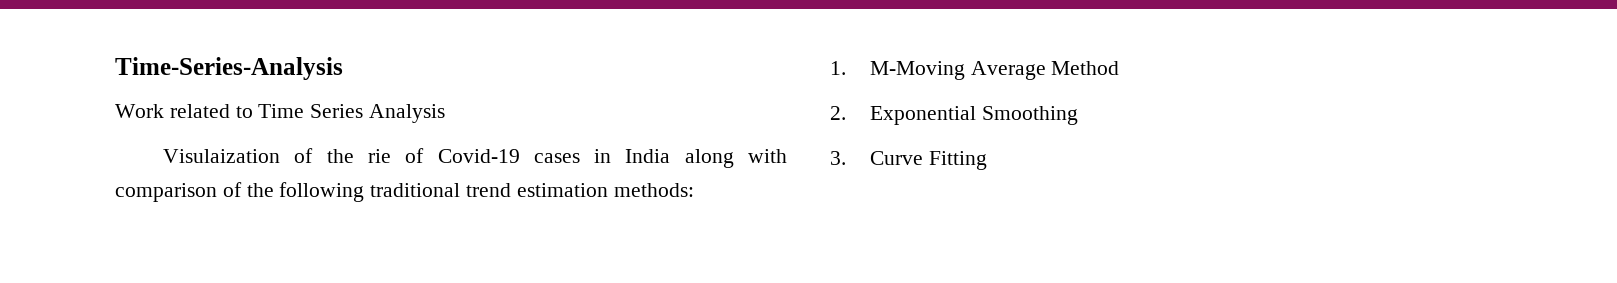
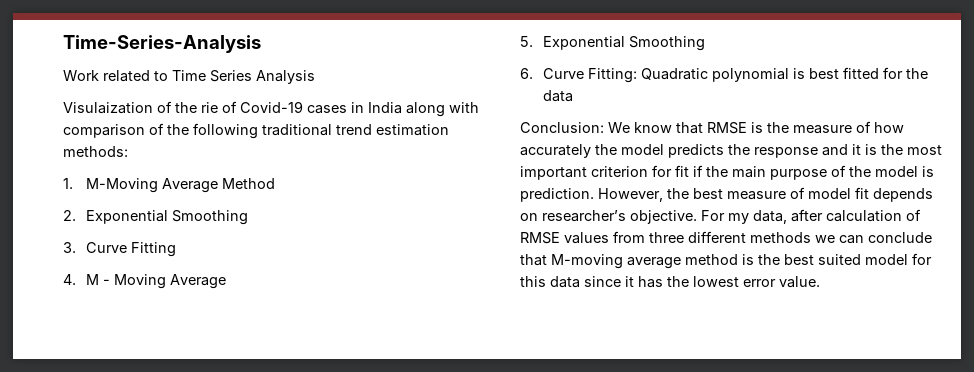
(987, 160) none -> [63,274,227,289] [520,36,706,51] [520,67,929,83] [543,90,574,102] [520,121,904,134] [520,144,942,158] [520,165,934,180] [520,187,933,202] [520,209,921,224] [520,231,932,244] [520,253,932,269] [520,276,820,288] // 4. M - Moving Average // 5. Exponential Smoothing // 6. Curve Fitting: Quadratic polynomial is best fitted for the data // Conclusion: We know that RMSE is the measure of how accurately the model predicts the response and it is the most important criterion for fit if the main purpose of the model is prediction. However, the best measure of model fit depends on researcher’s objective. For my data, after calculation of RMSE values from three different methods we can conclude that M-moving average method is the best suited model for this data since it has the lowest error value.

